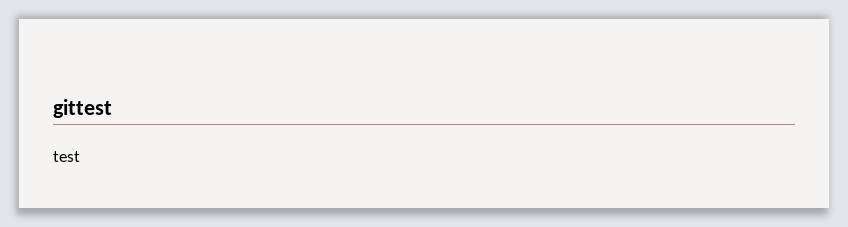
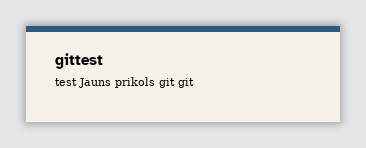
(80, 156) none -> [79,77,194,88] Jauns prikols git git

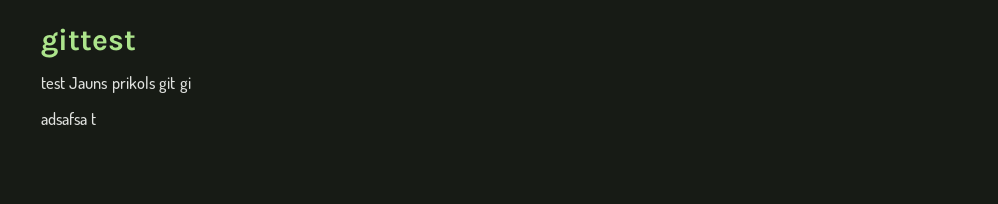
[178,78,194,88] git -> [179,77,191,93] [41,112,97,125] gi // adsafsa t

